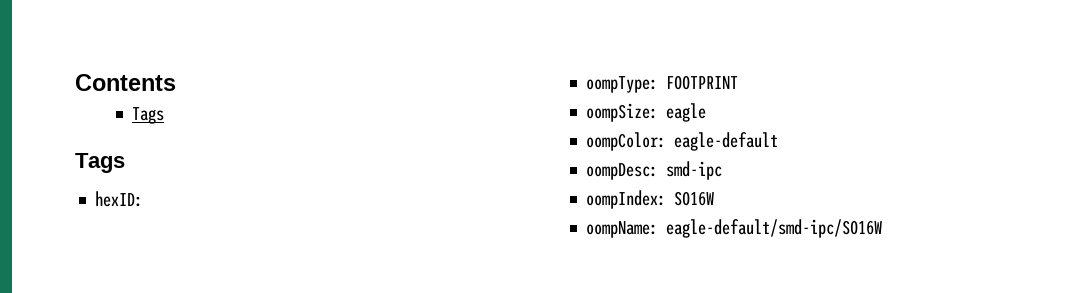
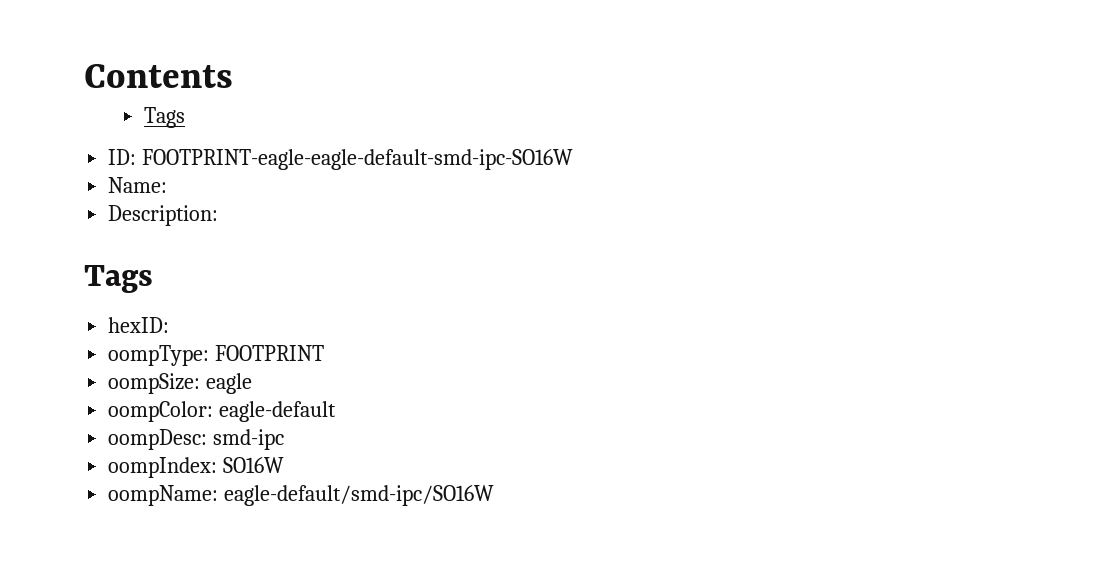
(165, 115) none -> [108,149,574,170] [108,177,168,193] [108,205,219,226] // ID: FOOTPRINT-eagle-eagle-default-smd-ipc-SO16W // Name: // Description:

